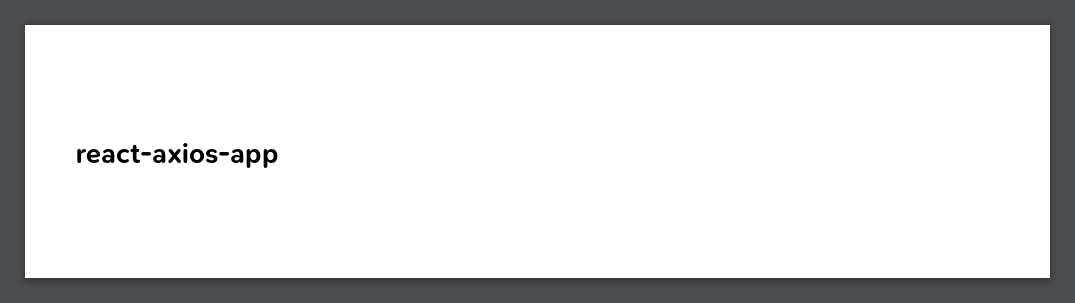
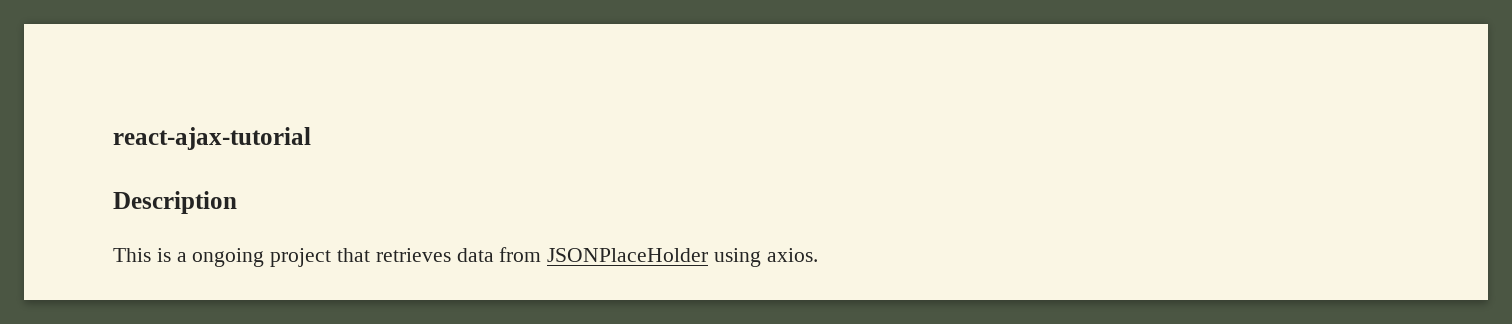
[76,143,279,168] react-axios-app -> [113,127,311,150] [113,191,237,214] [113,247,818,267] react-ajax-tutorial // Description // This is a ongoing project that retrieves data from JSONPlaceHolder using axios.

